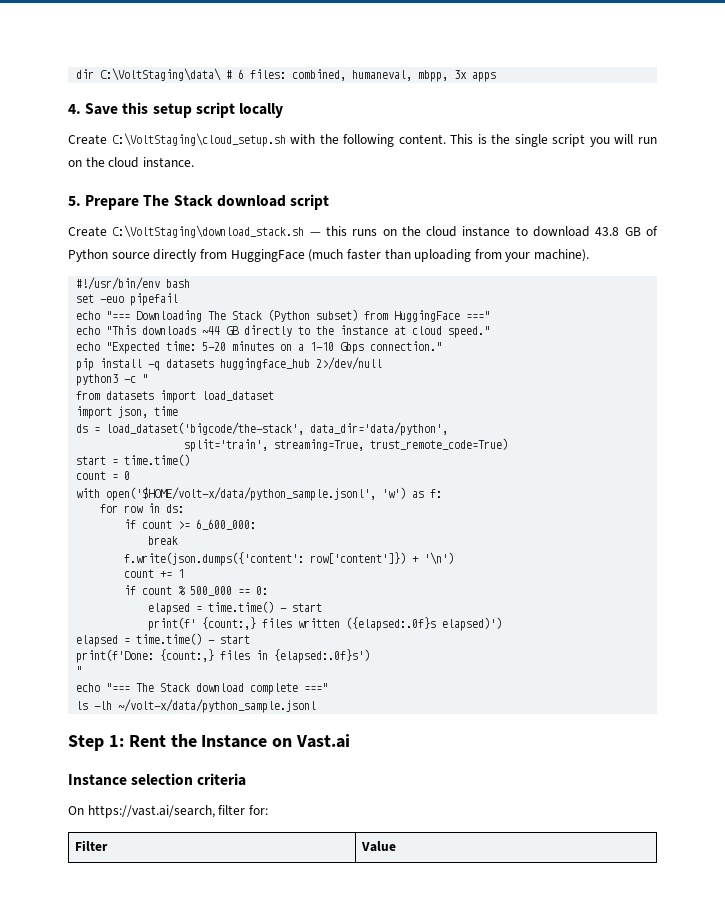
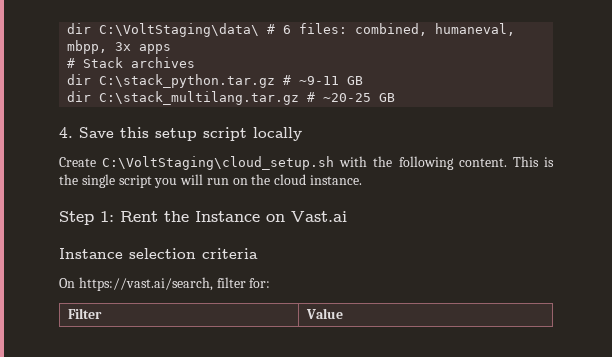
(497, 77) none -> [67,57,196,68] [67,74,364,88] [67,91,396,105] // # Stack archives // dir C:\stack_python.tar.gz # ~9-11 GB // dir C:\stack_multilang.tar.gz # ~20-25 GB
[68,194,329,210] [68,225,658,238] [68,249,590,262] [76,277,191,290] [76,293,179,306] [76,309,491,322] [76,325,491,338] [76,341,443,354] [76,357,383,371] [76,374,149,386] [76,390,275,403] [76,406,179,419] [76,422,449,436] [184,438,509,452] [76,454,191,466] [76,471,131,480] [76,487,443,501] [100,503,185,513] [124,519,257,530] [148,536,179,545] [124,552,455,566] [124,569,185,578] [124,585,269,596] [148,601,323,615] [148,617,503,631] [76,633,251,647] [76,649,371,663] [76,666,83,675] [76,683,329,695] [76,699,317,713] // 5. Prepare The Stack download script // Create C:\VoltStaging\download_stack.sh — this runs on the cloud instance to download 43.8 GB of Python source directly from HuggingFace (much faster than uploading from your machine). // #!/usr/bin/env bash // set -euo pipefail // echo "=== Downloading The Stack (Python subset) from HuggingFace ===" // echo "This downloads ~44 GB directly to the instance at cloud speed." // echo "Expected time: 5-20 minutes on a 1-10 Gbps connection." // pip install -q datasets huggingface_hub 2>/dev/null // python3 -c " // from datasets import load_dataset // import json, time // ds = load_dataset('bigcode/the-stack', data_dir='data/python', // split='train', streaming=True, trust_remote_code=True) // start = time.time() // count = 0 // with open('$HOME/volt-x/data/python_sample.jsonl', 'w') as f: // for row in ds: // if count >= 6_600_000: // break // f.write(json.dumps({'content': row['content']}) + '\n') // count += 1 // if count % 500_000 == 0: // elapsed = time.time() - start // print(f' {count:,} files written ({elapsed:.0f}s elapsed)') // elapsed = time.time() - start // print(f'Done: {count:,} files in {elapsed:.0f}s') // " // echo "=== The Stack download complete ===" // ls -lh ~/volt-x/data/python_sample.jsonl -> (363, 180) none

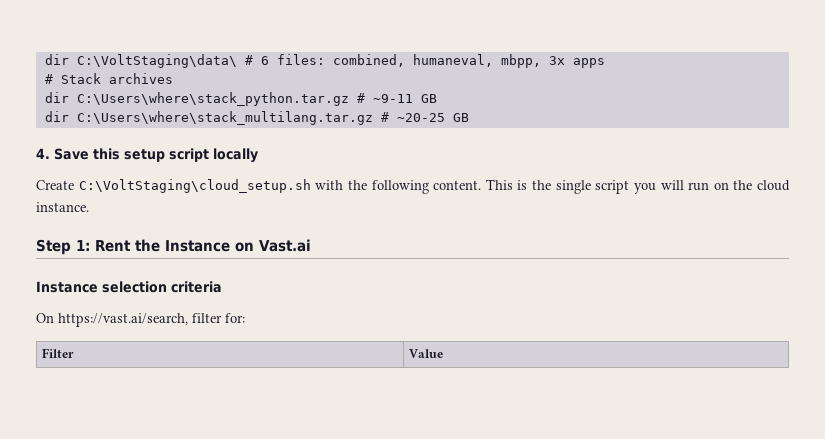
[99,74,276,88] C:\stack_python.tar.gz -> [76,92,349,106] C:\Users\where\stack_python.tar.gz
[99,91,300,105] C:\stack_multilang.tar.gz -> [76,111,373,125] C:\Users\where\stack_multilang.tar.gz

